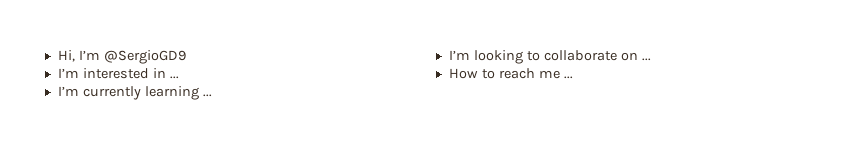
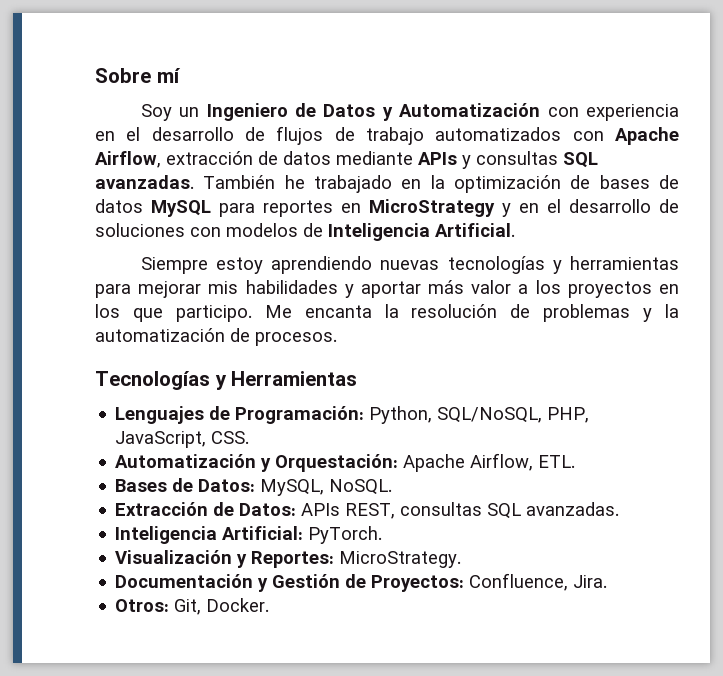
[57,50,186,64] [57,68,179,79] [57,86,212,100] [448,50,651,64] [448,68,573,79] Hi, I’m @SergioGD9 // I’m interested in ... // I’m currently learning ... // I’m looking to collaborate on ... // How to reach me ... -> [95,68,181,83] [140,103,679,121] [95,126,679,145] [95,151,598,169] [95,175,679,193] [95,199,679,217] [95,223,515,241] [140,256,679,274] [95,280,679,298] [95,304,679,322] [95,328,337,346] [95,371,358,390] [115,406,590,424] [115,431,250,448] [115,453,576,472] [115,478,393,496] [115,502,620,519] [115,526,383,544] [115,550,462,568] [115,573,608,592] [115,598,270,615] Sobre mí // Soy un Ingeniero de Datos y Automatización con experiencia en el desarrollo de flujos de trabajo automatizados con Apache Airflow, extracción de datos mediante APIs y consultas SQL avanzadas. También he trabajado en la optimización de bases de datos MySQL para reportes en MicroStrategy y en el desarrollo de soluciones con modelos de Inteligencia Artificial. // Siempre estoy aprendiendo nuevas tecnologías y herramientas para mejorar mis habilidades y aportar más valor a los proyectos en los que participo. Me encanta la resolución de problemas y la automatización de procesos. // Tecnologías y Herramientas // Lenguajes de Programación: Python, SQL/NoSQL, PHP, JavaScript, CSS. // Automatización y Orquestación: Apache Airflow, ETL. // Bases de Datos: MySQL, NoSQL. // Extracción de Datos: APIs REST, consultas SQL avanzadas. // Inteligencia Artificial: PyTorch. // Visualización y Reportes: MicroStrategy. // Documentación y Gestión de Proyectos: Confluence, Jira. // Otros: Git, Docker.

